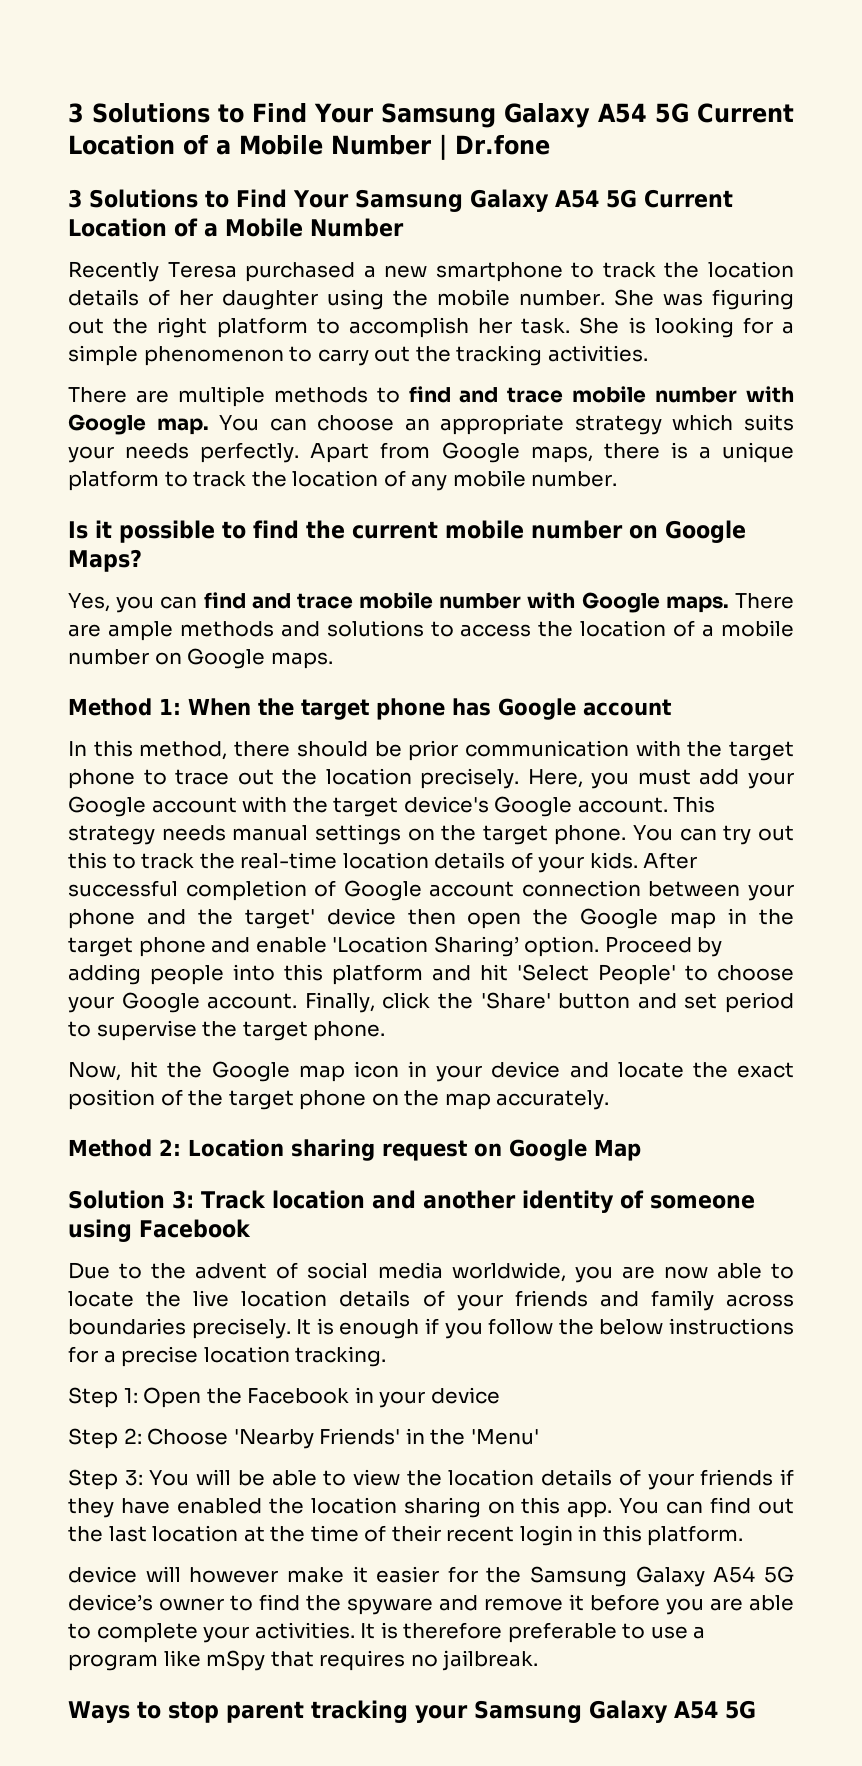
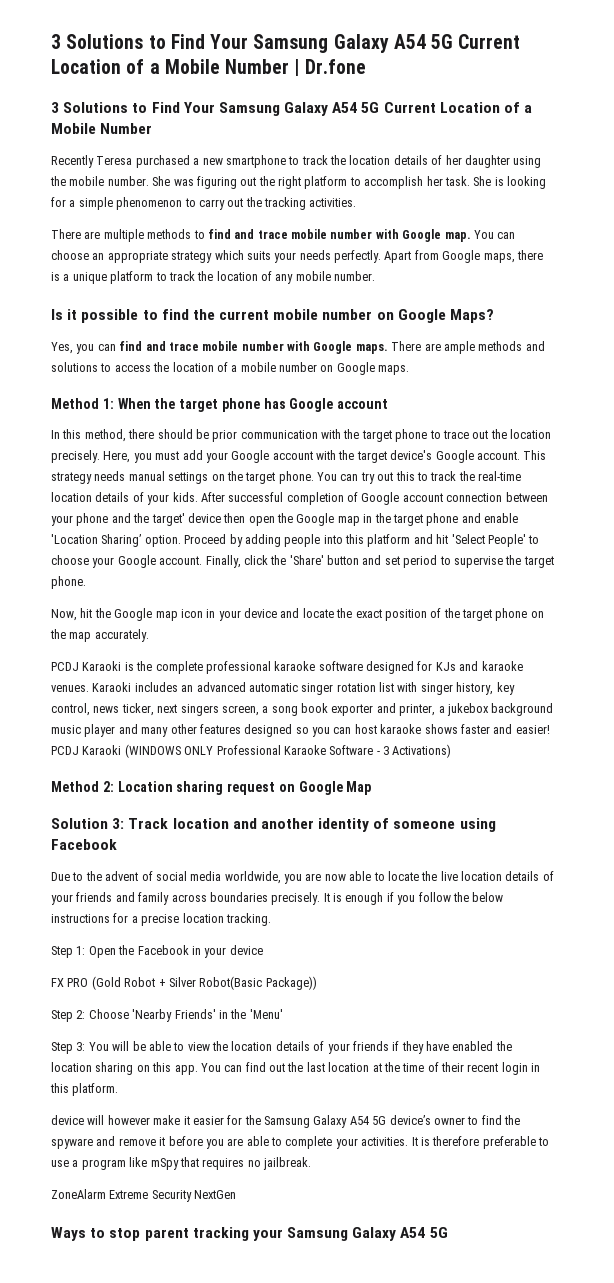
(610, 1100) none -> [51,661,523,674] [51,682,515,695] [51,703,554,716] [51,724,550,737] [51,744,452,758] // PCDJ Karaoki is the complete professional karaoke software designed for KJs and karaoke venues. Karaoki includes an advanced automatic singer rotation list with singer history, key control, news ticker, next singers screen, a song book exporter and printer, a jukebox background music player and many other features designed so you can host karaoke shows faster and easier! PCDJ Karaoki (WINDOWS ONLY Professional Karaoke Software - 3 Activations)
(500, 1395) none -> [51,976,317,990] // FX PRO (Gold Robot + Silver Robot(Basic Package))
(539, 1660) none -> [51,1189,237,1202] // ZoneAlarm Extreme Security NextGen

